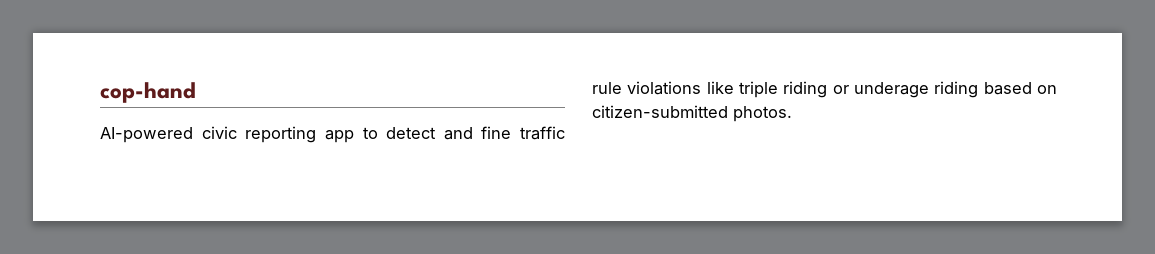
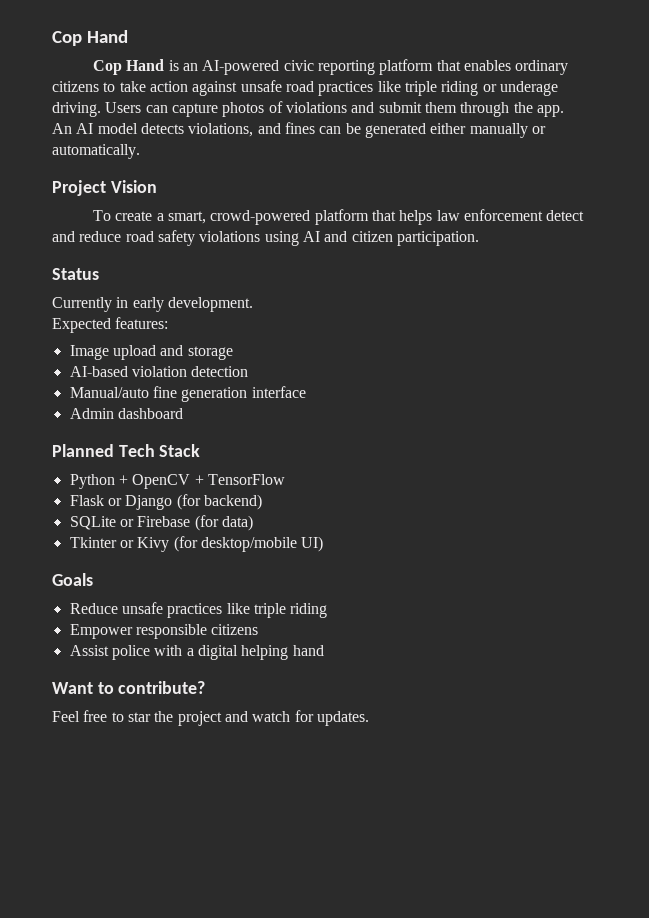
[100,82,196,103] [100,126,565,143] [592,81,702,95] cop-hand // AI-powered civic reporting app to detect and fine traffic rule violations -> [52,30,128,46] [92,59,569,75] [52,80,374,96] Cop Hand // Cop Hand is an AI-powered civic reporting platform that enables ordinary citizens to take action against unsafe road practices
[934,81,1057,98] [592,105,792,122] riding based on citizen-submitted photos. -> [52,101,564,117] [52,122,546,138] [52,144,140,159] [52,180,157,196] [92,209,585,225] [52,230,479,246] [52,268,99,280] [52,297,253,312] [52,317,169,333] [69,345,233,360] [69,366,249,377] [69,386,306,402] [69,408,183,419] [52,444,201,457] [69,474,285,489] [69,494,262,510] [69,515,253,531] [69,536,324,552] [52,573,93,586] [69,602,328,618] [69,624,259,639] [69,645,324,660] [52,681,206,694] [52,710,369,726] driving. Users can capture photos of violations and submit them through the app. An AI model detects violations, and fines can be generated either manually or automatically. // Project Vision // To create a smart, crowd-powered platform that helps law enforcement detect and reduce road safety violations using AI and citizen participation. // Status // Currently in early development. // Expected features: // Image upload and storage // AI-based violation detection // Manual/auto fine generation interface // Admin dashboard // Planned Tech Stack // Python + OpenCV + TensorFlow // Flask or Django (for backend) // SQLite or Firebase (for data) // Tkinter or Kivy (for desktop/mobile UI) // Goals // Reduce unsafe practices like triple riding // Empower responsible citizens // Assist police with a digital helping hand // Want to contribute? // Feel free to star the project and watch for updates.

